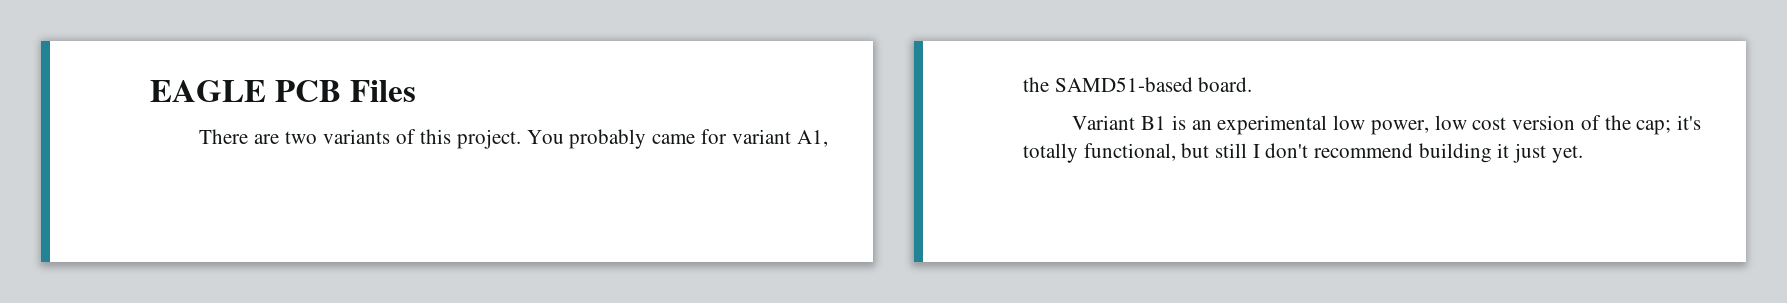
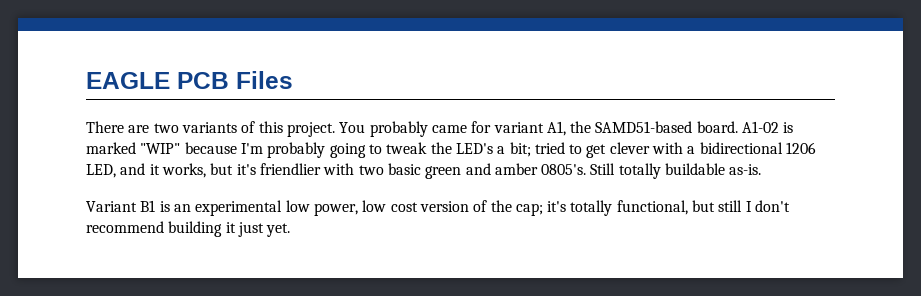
(1253, 84) none -> [742,121,794,133] [86,142,817,158] [86,163,762,179] A1-02 is marked "WIP" because I'm probably going to tweak the LED's a bit; tried to get clever with a bidirectional 1206 LED, and it works, but it's friendlier with two basic green and amber 0805's. Still totally buildable as-is.

